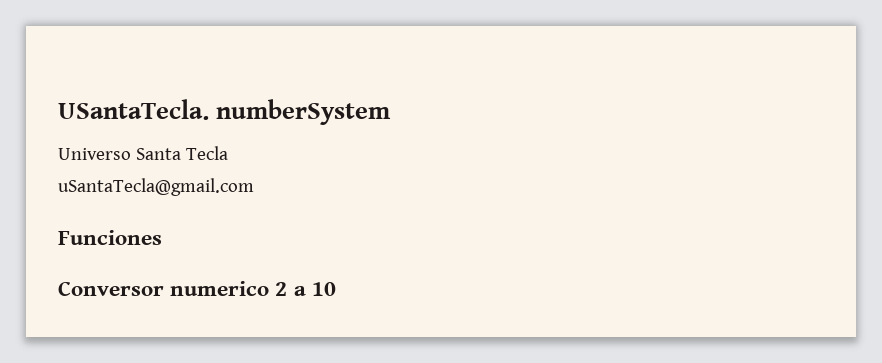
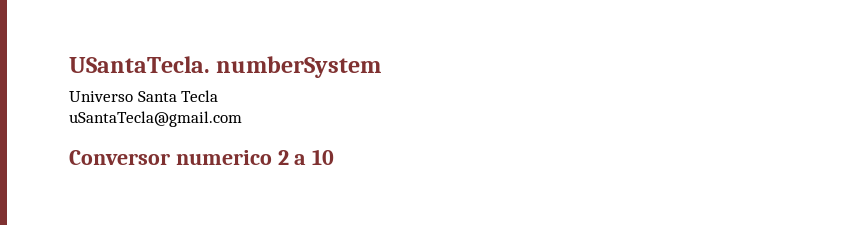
[58,230,162,245] // Funciones -> (242, 119) none

